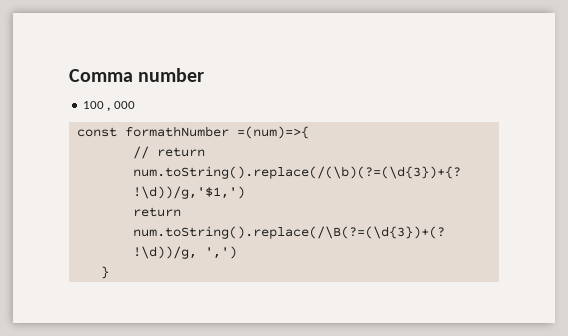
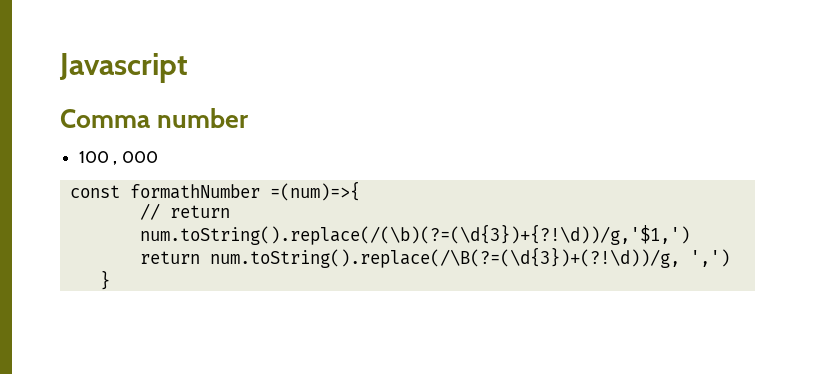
(69, 75) none -> [59,53,188,83] Javascript //

